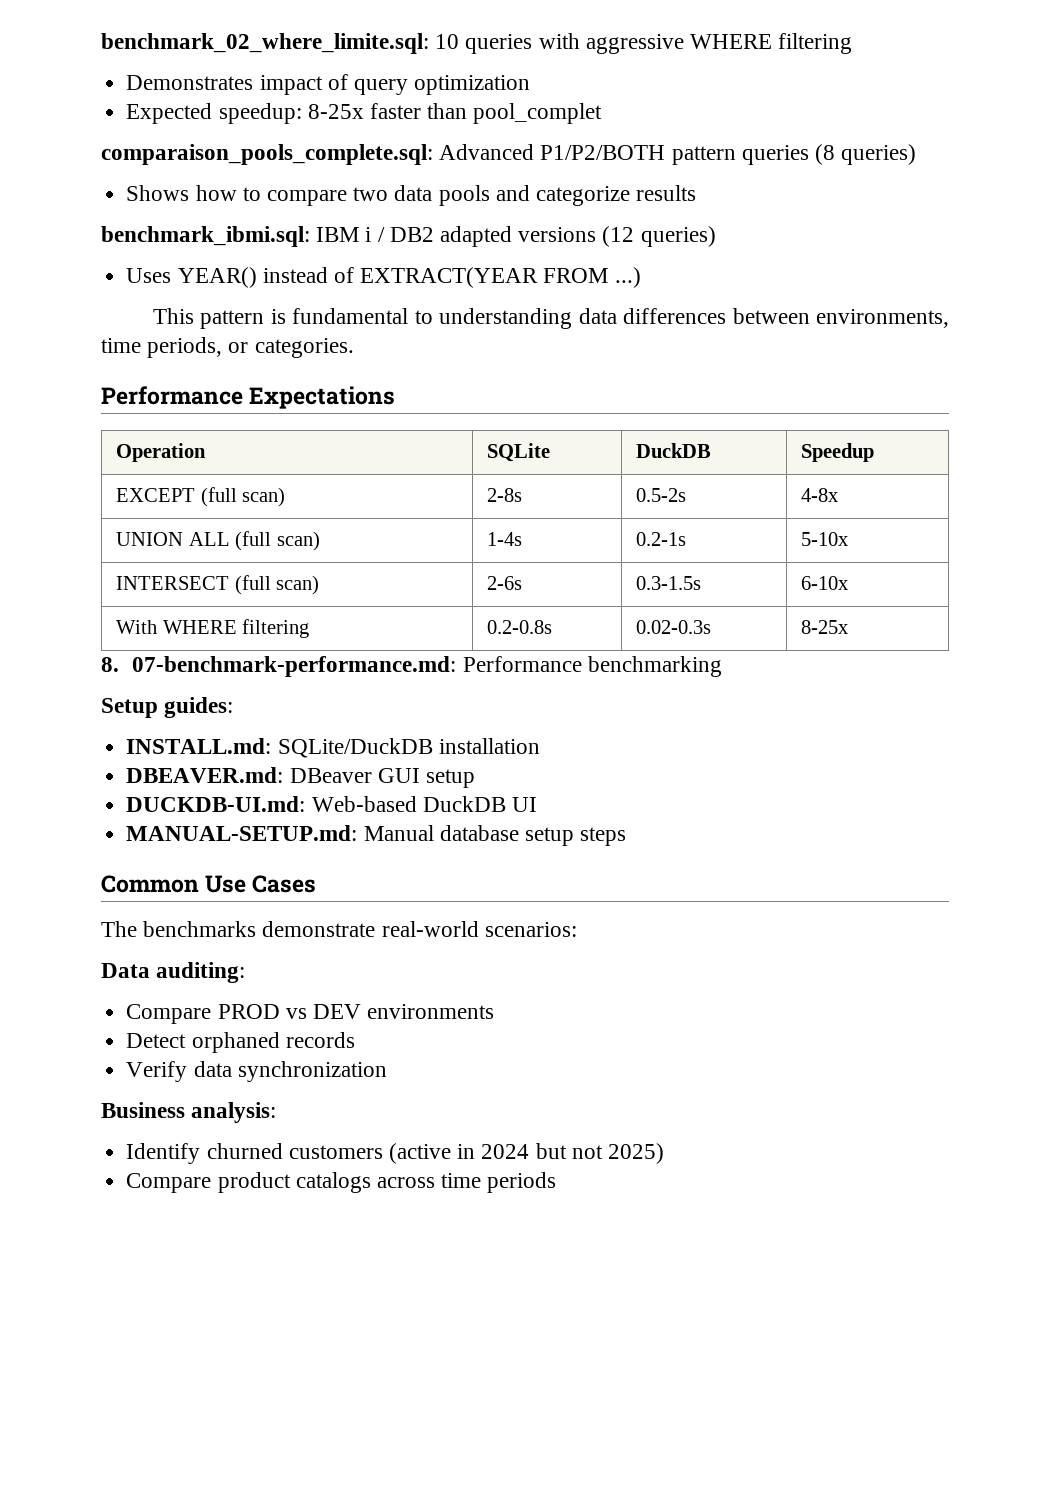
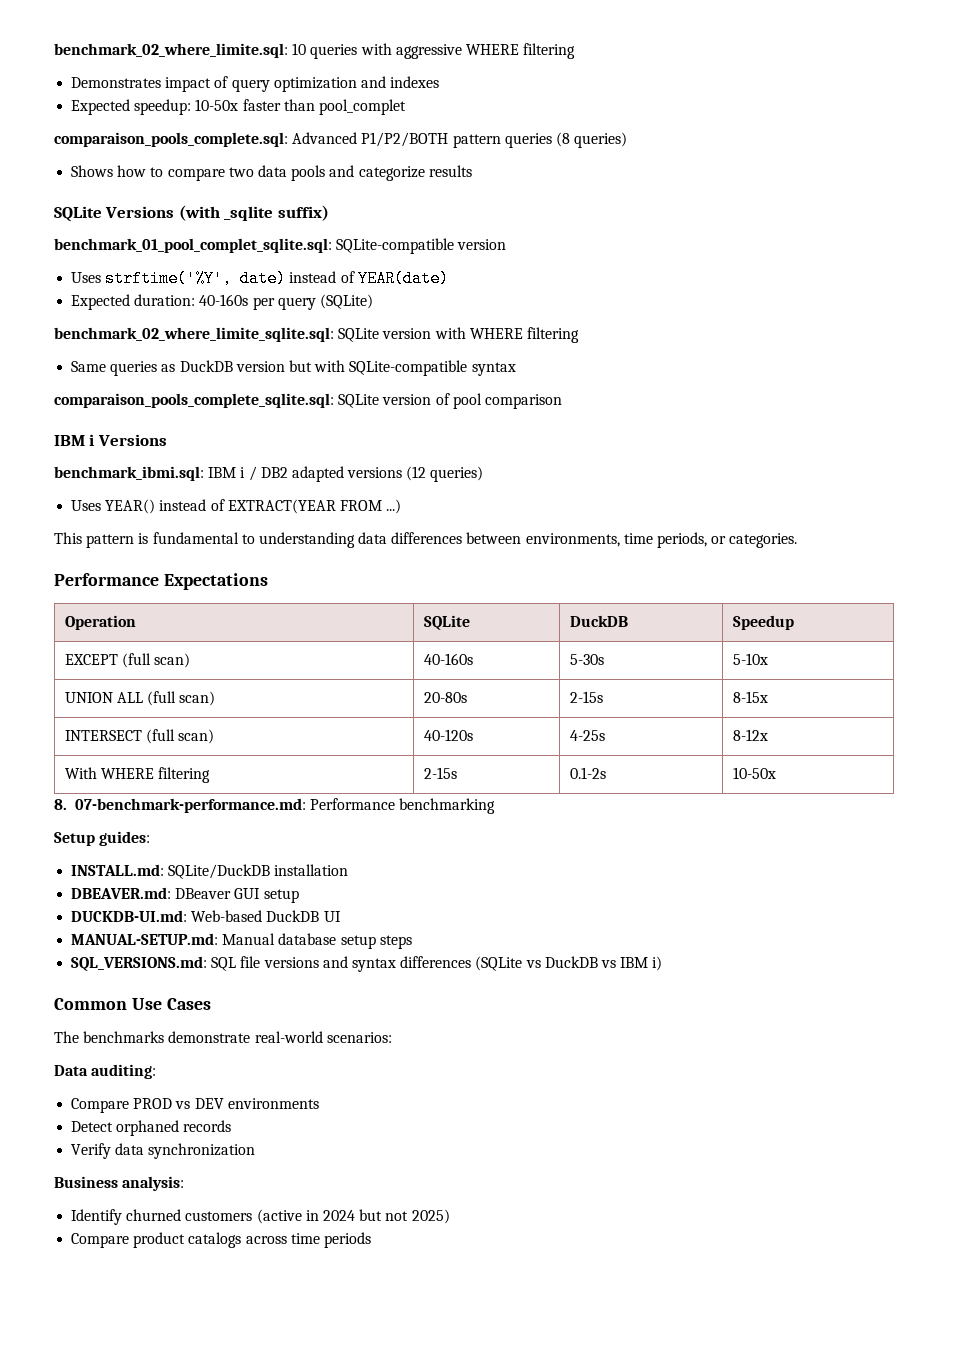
(531, 85) none -> [360,76,440,88] and indexes
[307,104,364,119] 8-25x -> [195,99,239,111] 10-50x
(697, 193) none -> [54,205,329,222] [54,238,507,254] [71,270,449,287] [71,294,373,310] [54,327,579,343] [71,360,516,376] [54,393,562,409] [54,434,167,446] // SQLite Versions (with _sqlite suffix) // benchmark_01_pool_complet_sqlite.sql: SQLite-compatible version // Uses strftime('%Y', date) instead of YEAR(date) // Expected duration: 40-160s per query (SQLite) // benchmark_02_where_limite_sqlite.sql: SQLite version with WHERE filtering // Same queries as DuckDB version but with SQLite-compatible syntax // comparaison_pools_complete_sqlite.sql: SQLite version of pool comparison // IBM i Versions
[487,488,523,502] [636,488,687,502] [801,488,839,502] 2-8s | 0.5-2s | 4-8x -> [423,653,473,665] [569,654,604,665] [732,653,768,665] 40-160s | 5-30s | 5-10x
[487,532,523,546] [636,532,687,546] [801,532,849,546] 1-4s | 0.2-1s | 5-10x -> [423,692,467,703] [569,691,603,703] [732,691,768,703] 20-80s | 2-15s | 8-15x
[487,576,523,590] [636,576,702,590] [801,576,849,590] 2-6s | 0.3-1.5s | 6-10x -> [423,729,473,741] [569,730,605,741] [732,729,768,741] 40-120s | 4-25s | 8-12x
[487,620,553,634] [636,620,712,634] [801,620,849,634] 0.2-0.8s | 0.02-0.3s | 8-25x -> [423,767,457,779] [569,767,606,779] [732,767,776,779] 2-15s | 0.1-2s | 10-50x
(627, 836) none -> [71,956,663,972] // SQL_VERSIONS.md: SQL file versions and syntax differences (SQLite vs DuckDB vs IBM i)

